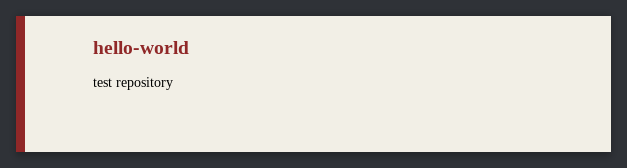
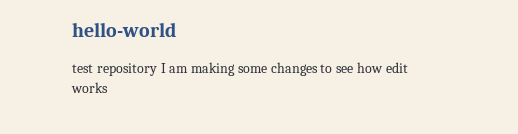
(173, 83) none -> [160,62,408,76] [71,82,108,93] I am making some changes to see how edit works

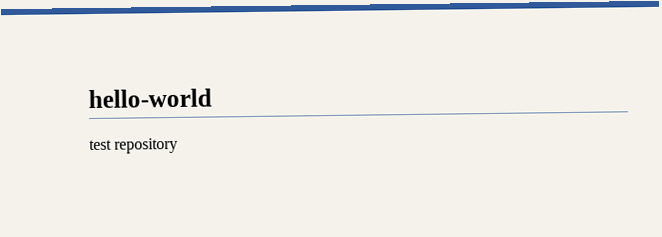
[160,62,408,76] [71,82,108,93] I am making some changes to see how edit works -> (179, 145) none

